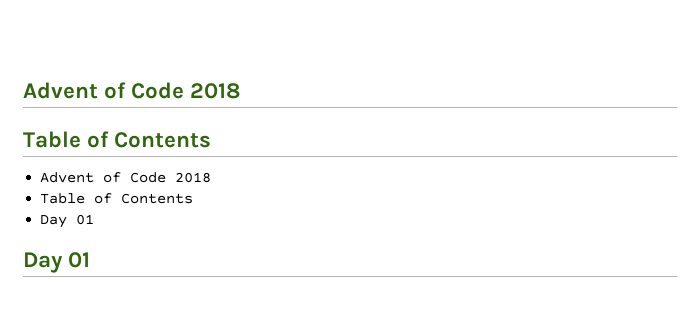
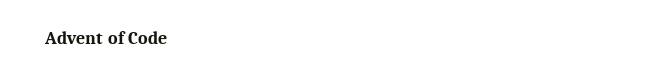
[23,82,242,99] [23,131,212,148] [40,172,212,183] [40,193,194,204] [40,214,95,228] [23,252,91,273] Advent of Code 2018 // Table of Contents // Advent of Code 2018 // Table of Contents // Day 01 // Day 01 -> [44,31,168,44] Advent of Code

